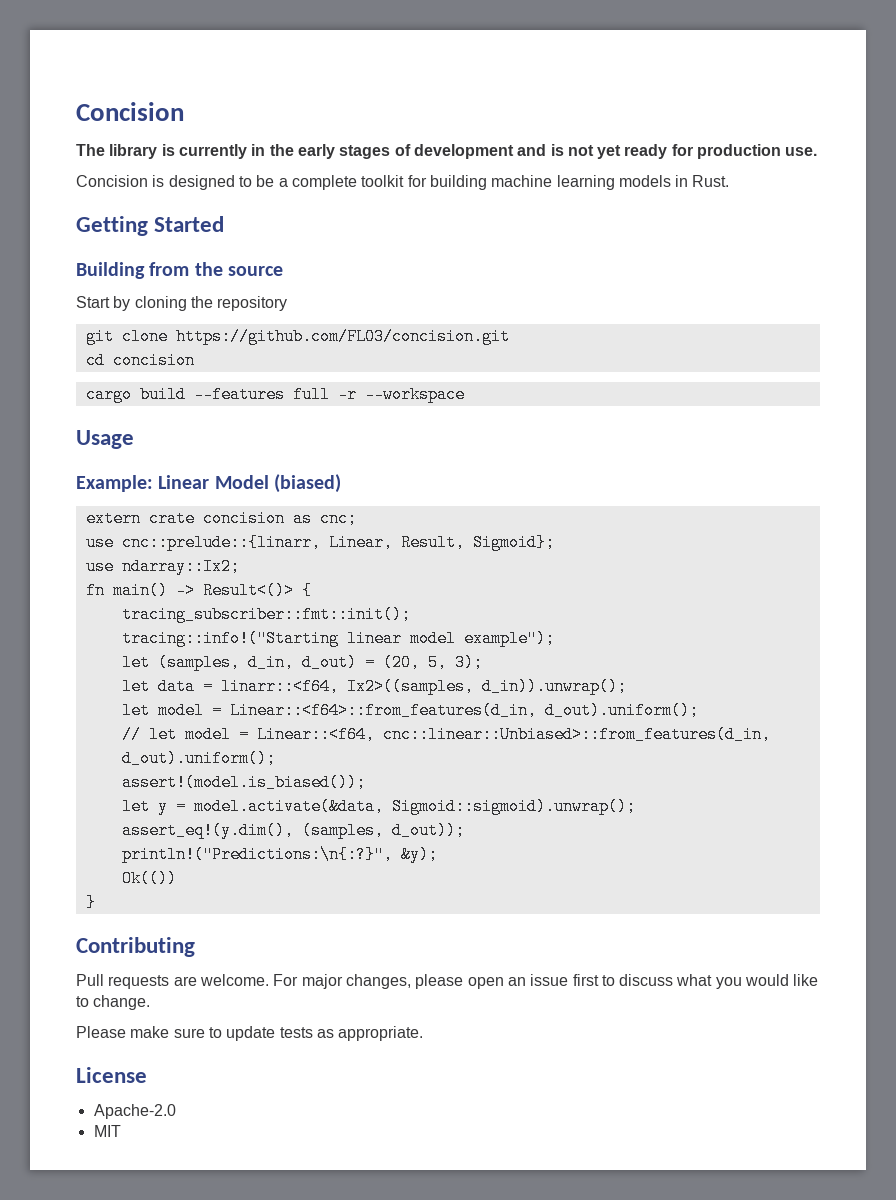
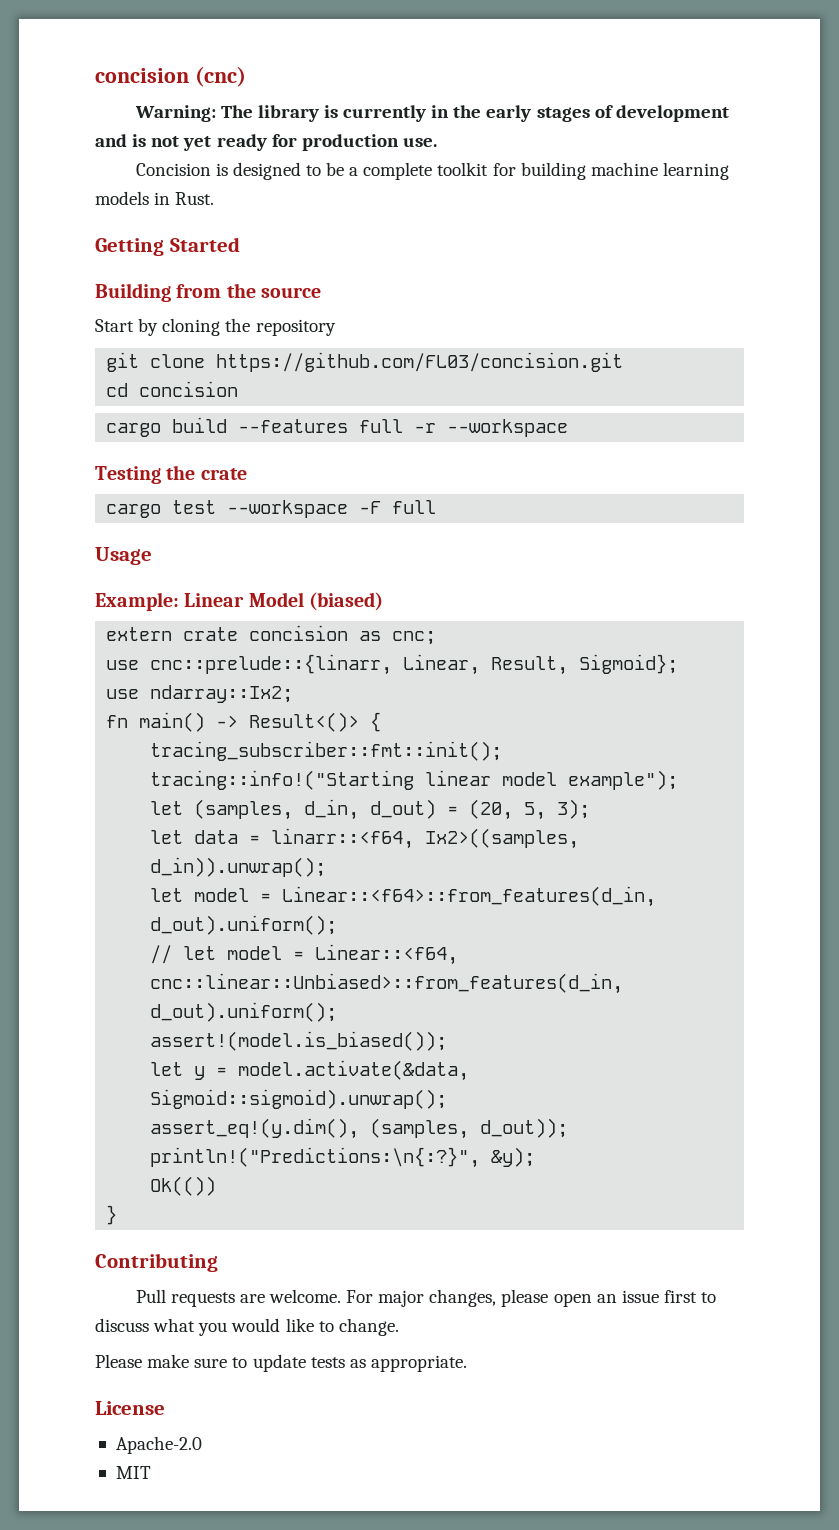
[76,102,184,121] Concision // -> [95,66,246,87] [134,105,216,122] concision (cnc) // Warning:
(465, 394) none -> [95,465,247,484] [106,500,437,518] // Testing the crate // cargo test --workspace -F full

